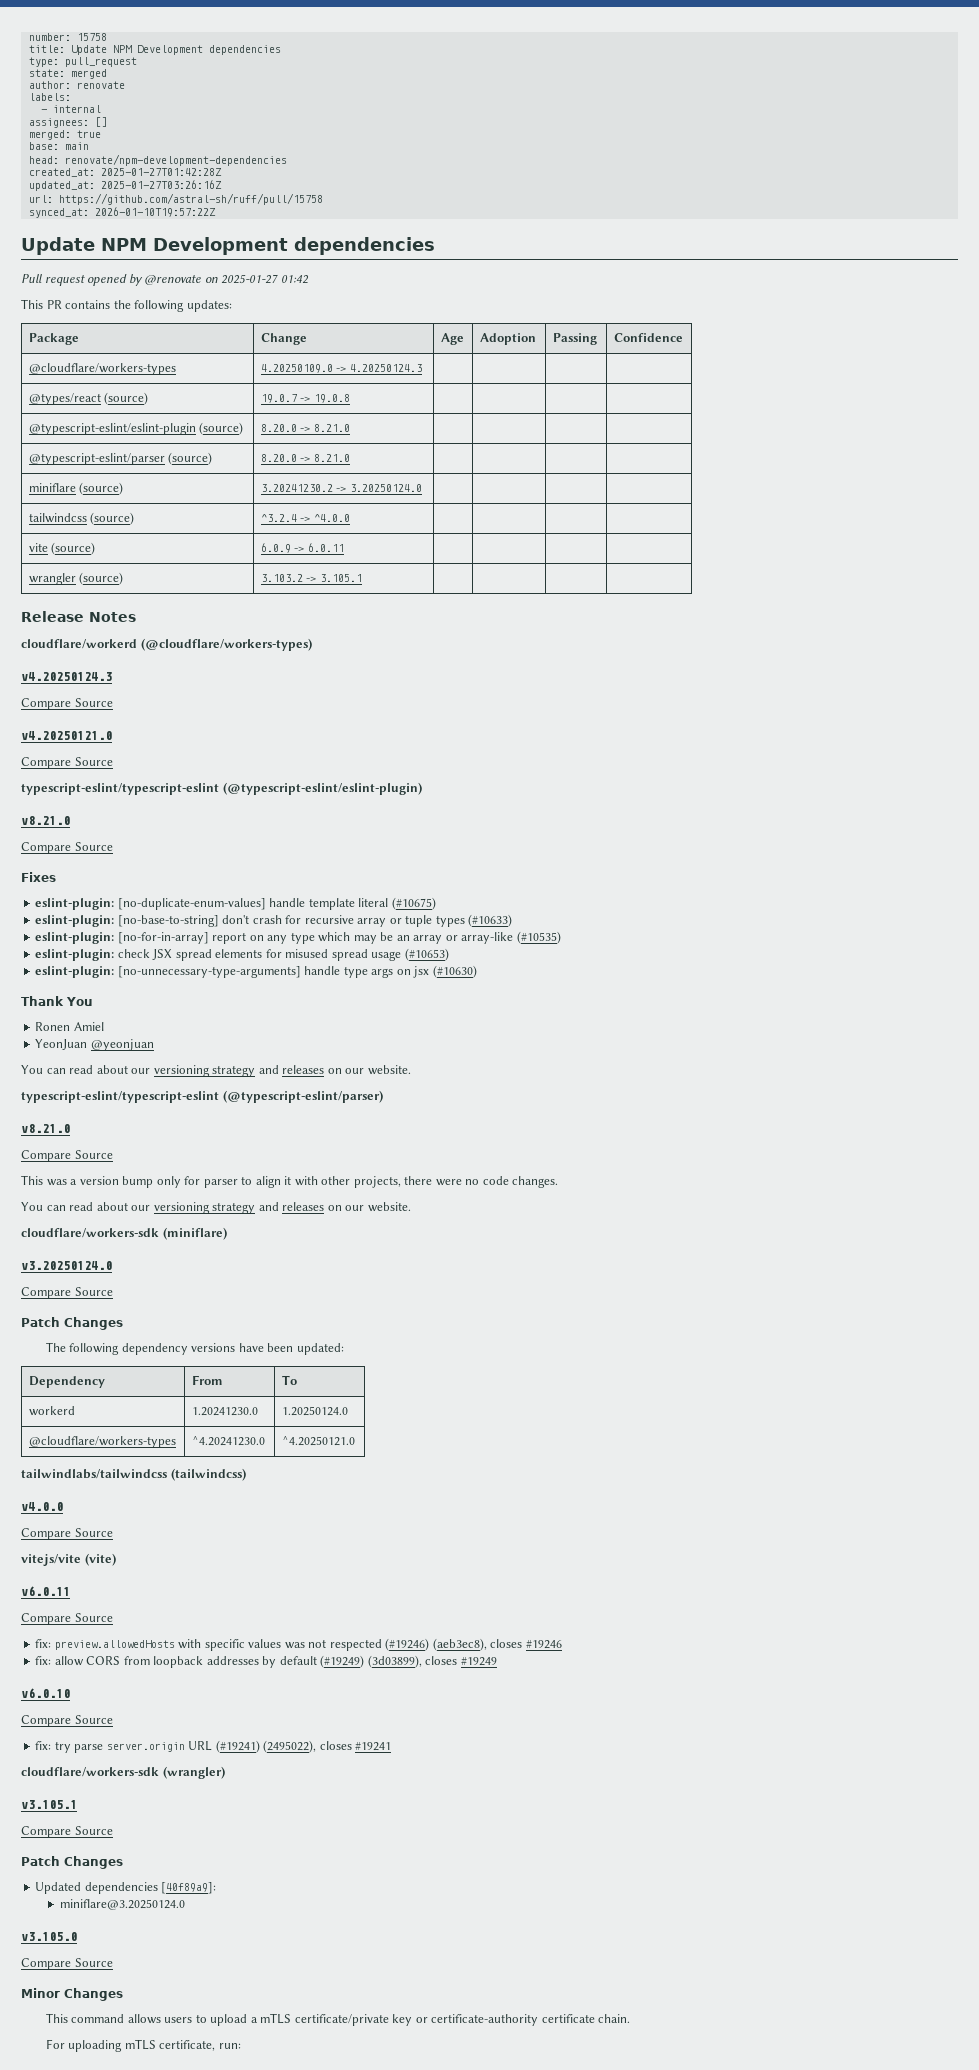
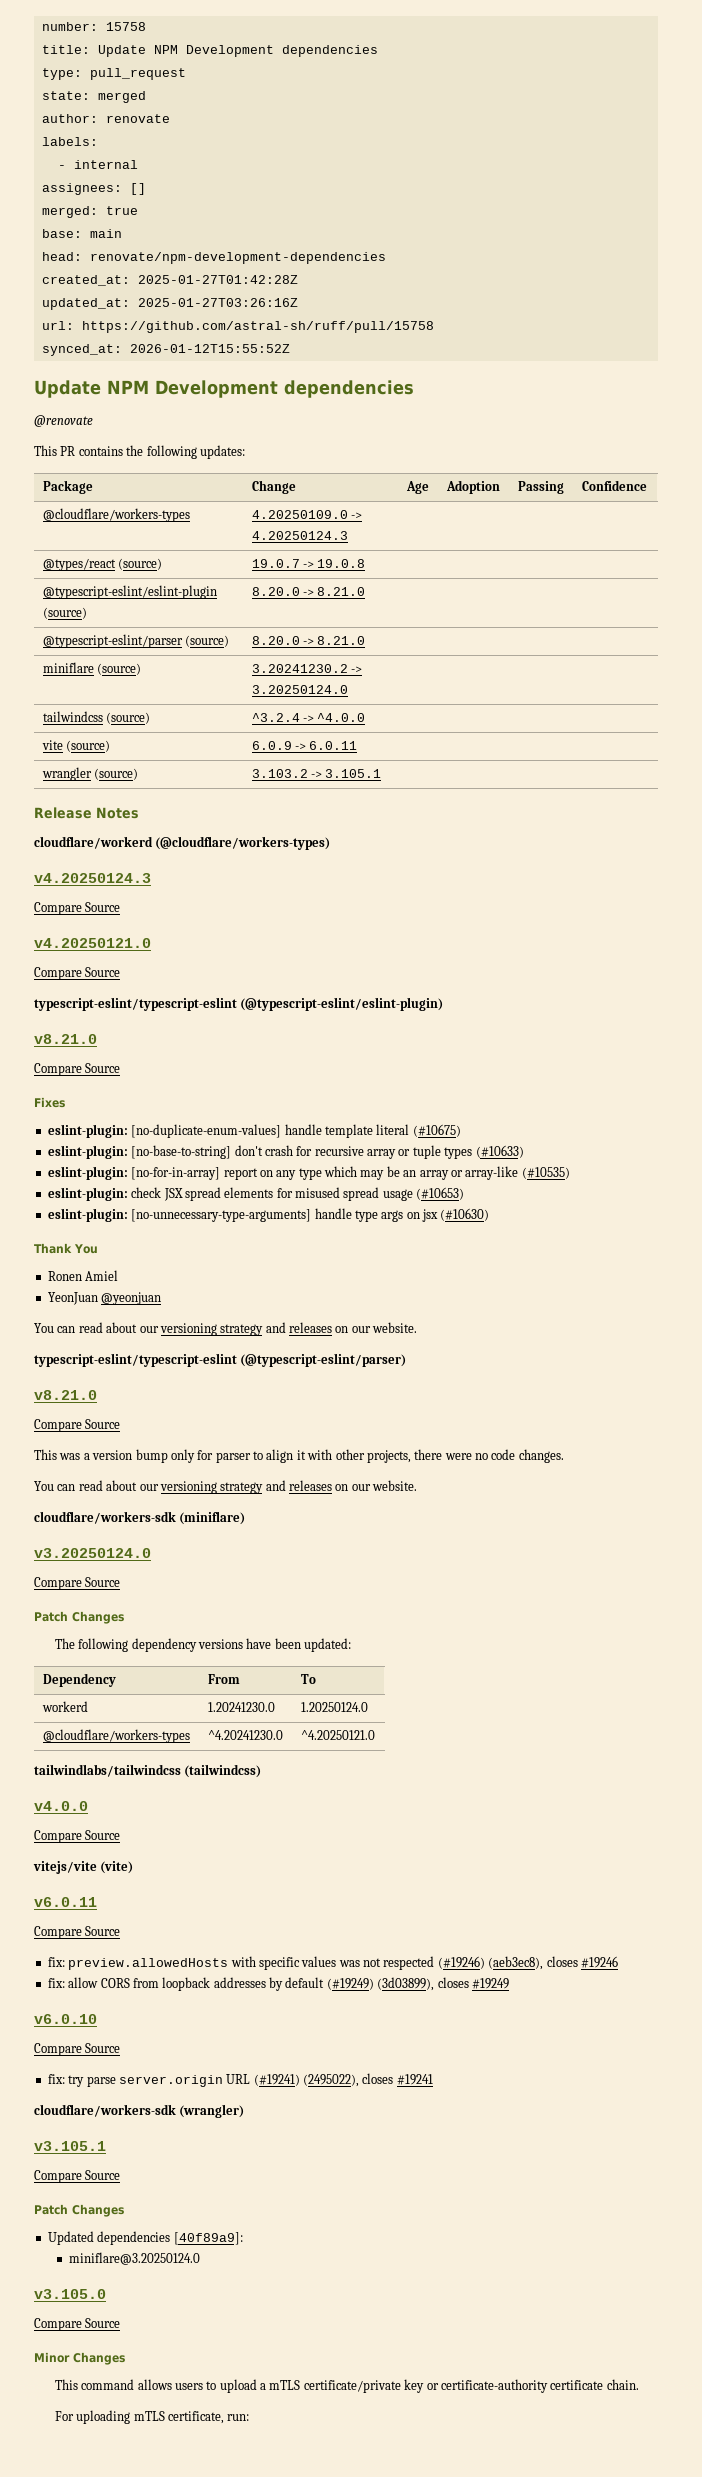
[94,207,216,217] [21,237,435,255] [21,274,309,286] 2026-01-10T19:57:22Z // Update NPM Development dependencies // Pull request opened by @renovate on 2025-01-27 01:42 -> [129,344,290,353] [34,380,414,398] [34,415,93,427] 2026-01-12T15:55:52Z // Update NPM Development dependencies // @renovate

